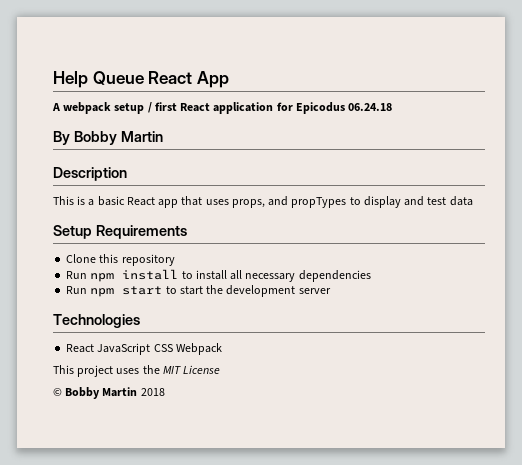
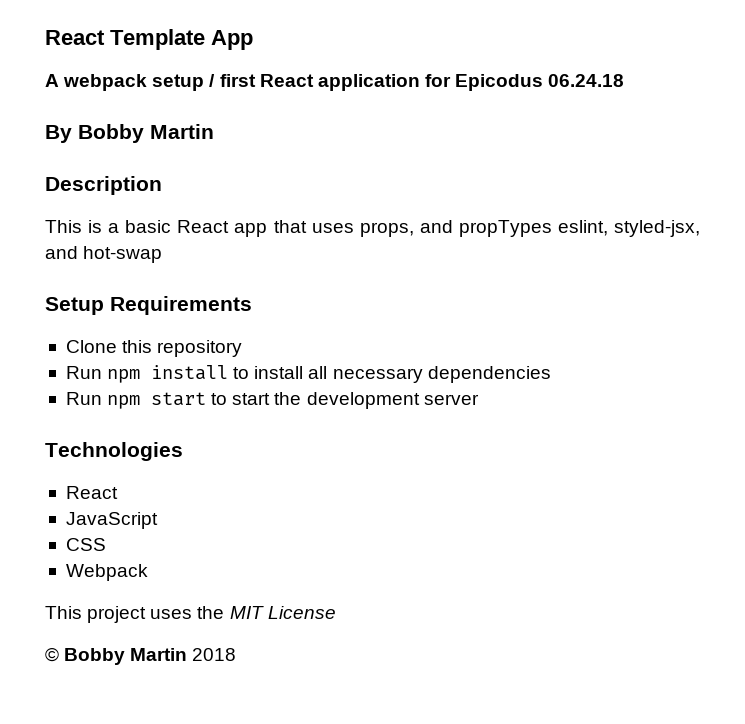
[53,71,193,88] Help Queue React -> [45,29,205,50] React Template
[349,196,473,208] to display and test data -> [557,220,700,237] [45,246,163,263] eslint, styled-jsx, and hot-swap
(95, 348) none -> (118, 492) //
(151, 349) none -> (158, 520) //
(173, 348) none -> (106, 544) //

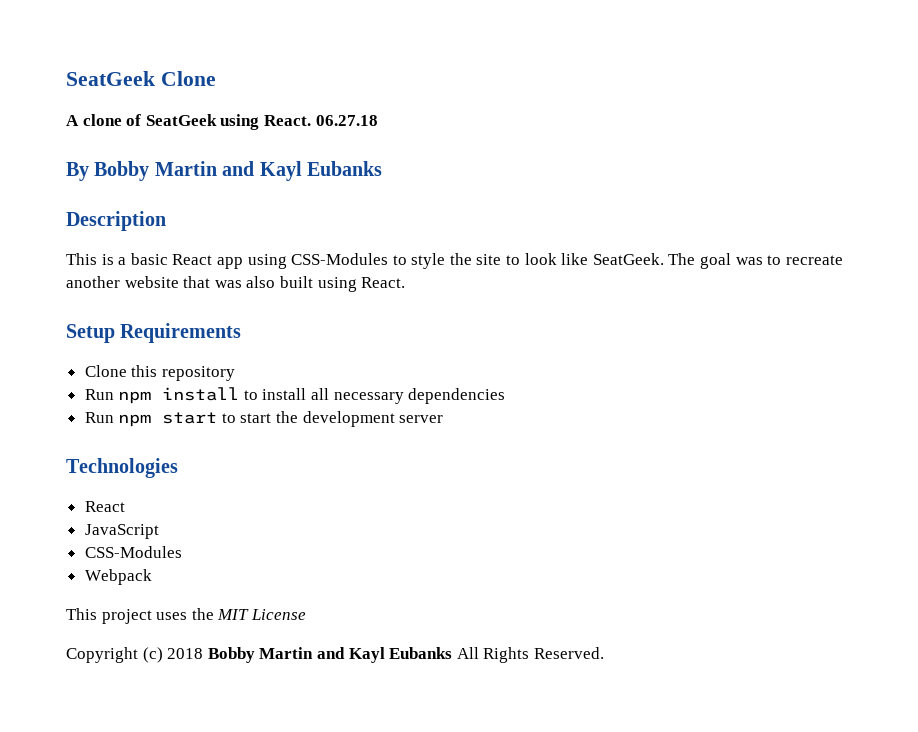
[45,29,253,50] [45,74,625,91] React Template App // A webpack setup / first React application for Epicodus 06.24.18 -> [66,71,216,86] [66,114,378,130] SeatGeek Clone // A clone of SeatGeek using React. 06.27.18
(214, 131) none -> [222,161,382,181] and Kayl Eubanks
[273,220,700,237] [45,246,163,263] that uses props, and propTypes eslint, styled-jsx, and hot-swap -> [247,253,843,269] [66,276,406,292] using CSS-Modules to style the site to look like SeatGeek. The goal was to recreate another website that was also built using React.
[65,538,106,551] CSS -> [84,546,182,558] CSS-Modules
[45,647,237,665] © Bobby Martin 2018 -> [66,647,604,663] Copyright (c) 2018 Bobby Martin and Kayl Eubanks All Rights Reserved.

